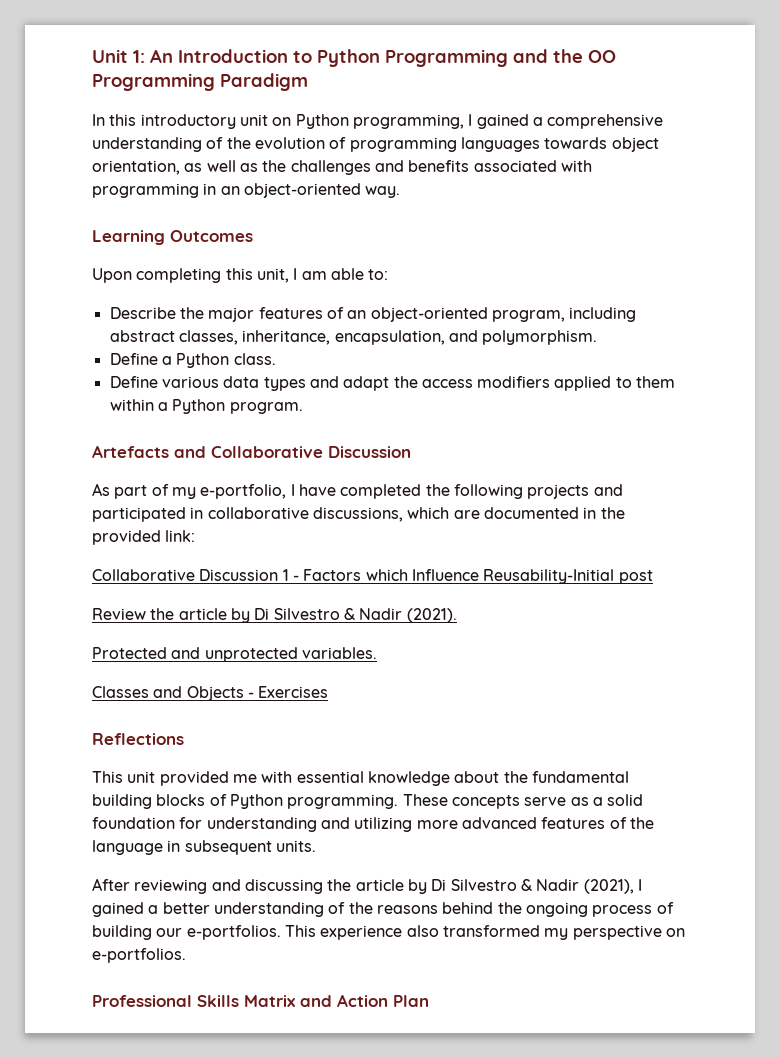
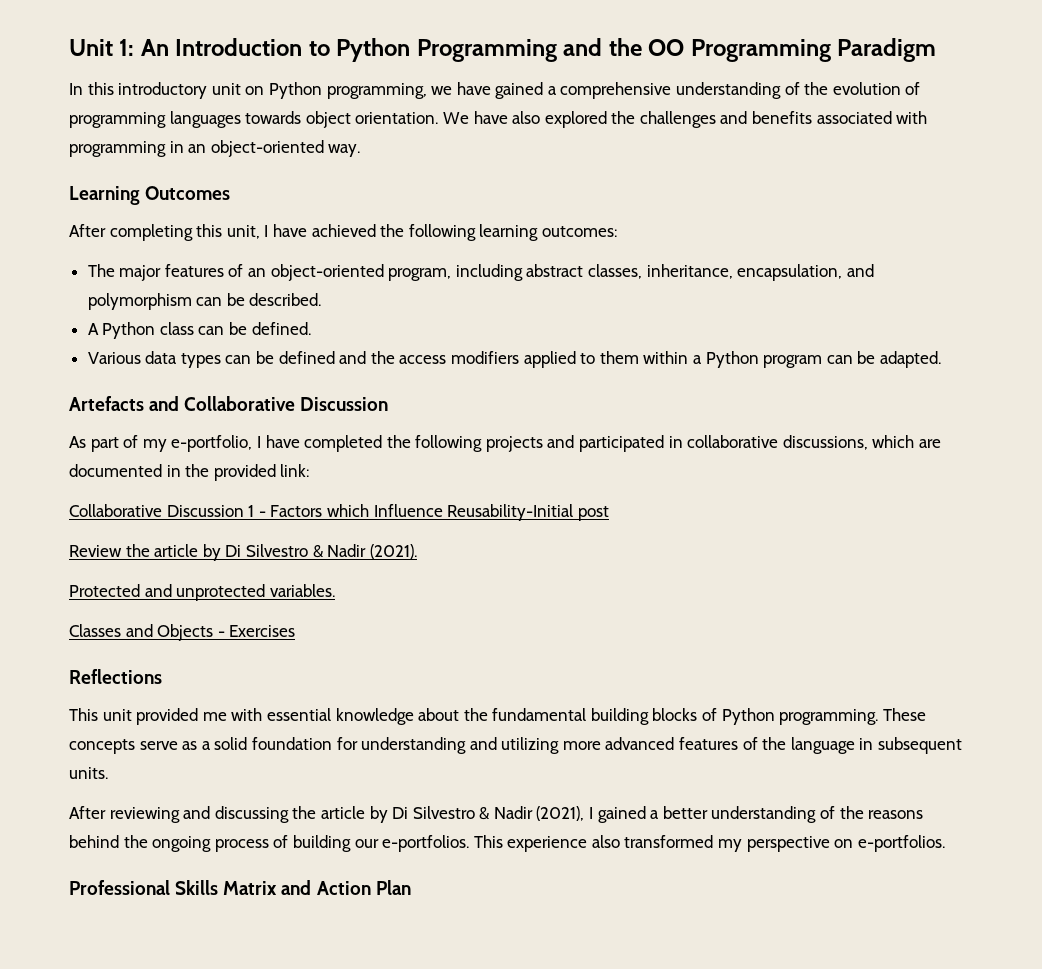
[468,114,473,126] I -> [431,82,491,95] we have
[92,160,258,175] orientation, as well as -> [355,111,607,128] orientation. We have also explored
[92,268,132,283] Upon -> [69,224,106,237] After
[301,268,389,280] [109,307,204,319] am able to: // Describe the -> [272,224,617,241] [87,264,115,277] have achieved the following learning outcomes: // The
[482,330,598,345] [109,353,276,368] [109,376,390,391] polymorphism. // Define a Python class. // Define various data types and adapt -> [87,293,322,310] [87,322,311,339] [87,351,367,368] polymorphism can be described. // A Python class can be defined. // Various data types can be defined and
[229,402,303,414] program. -> [763,351,941,368] program can be adapted.

